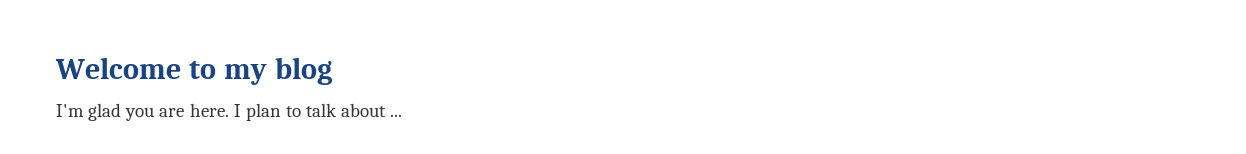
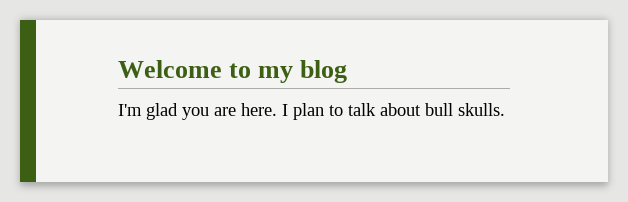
[390,114,403,117] ... -> [425,103,505,116] bull skulls.

